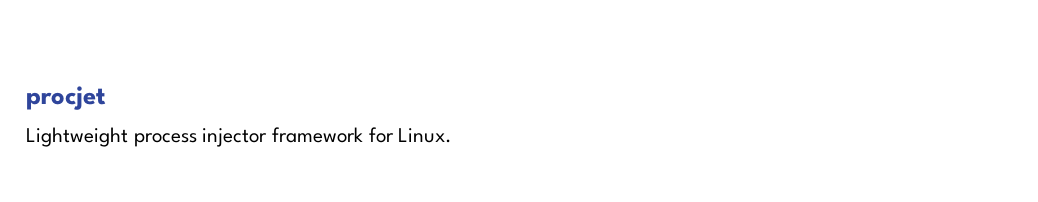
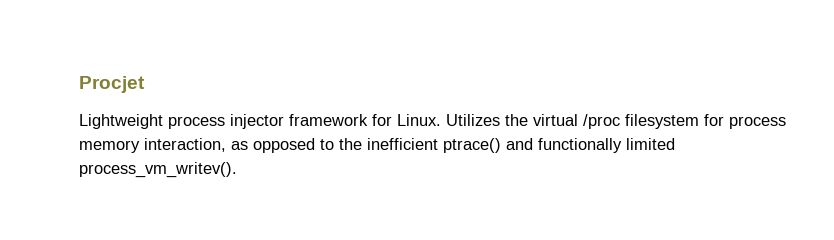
[26,86,106,110] procjet -> [79,76,145,93] Procjet
(453, 135) none -> [446,114,786,129] [79,138,675,153] [79,162,237,178] Utilizes the virtual /proc filesystem for process memory interaction, as opposed to the inefficient ptrace() and functionally limited process_vm_writev().

